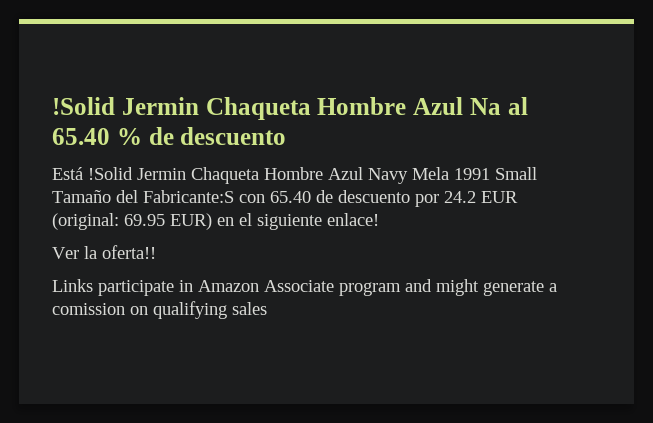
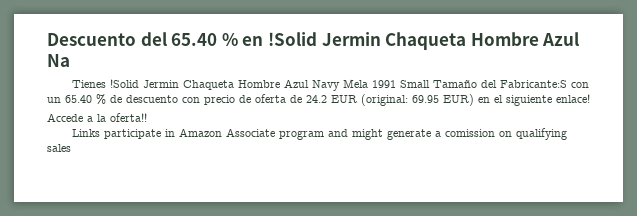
(52, 106) none -> [47,32,264,46] Descuento del 65.40 % en
[507,97,528,115] [52,127,287,145] [52,167,83,180] al 65.40 % de descuento // Está -> [71,80,106,88] // Tienes
[270,190,439,207] 65.40 de descuento por -> [47,94,302,105] un 65.40 % de descuento con precio de oferta de
[52,247,79,259] Ver -> [47,113,93,122] Accede a

